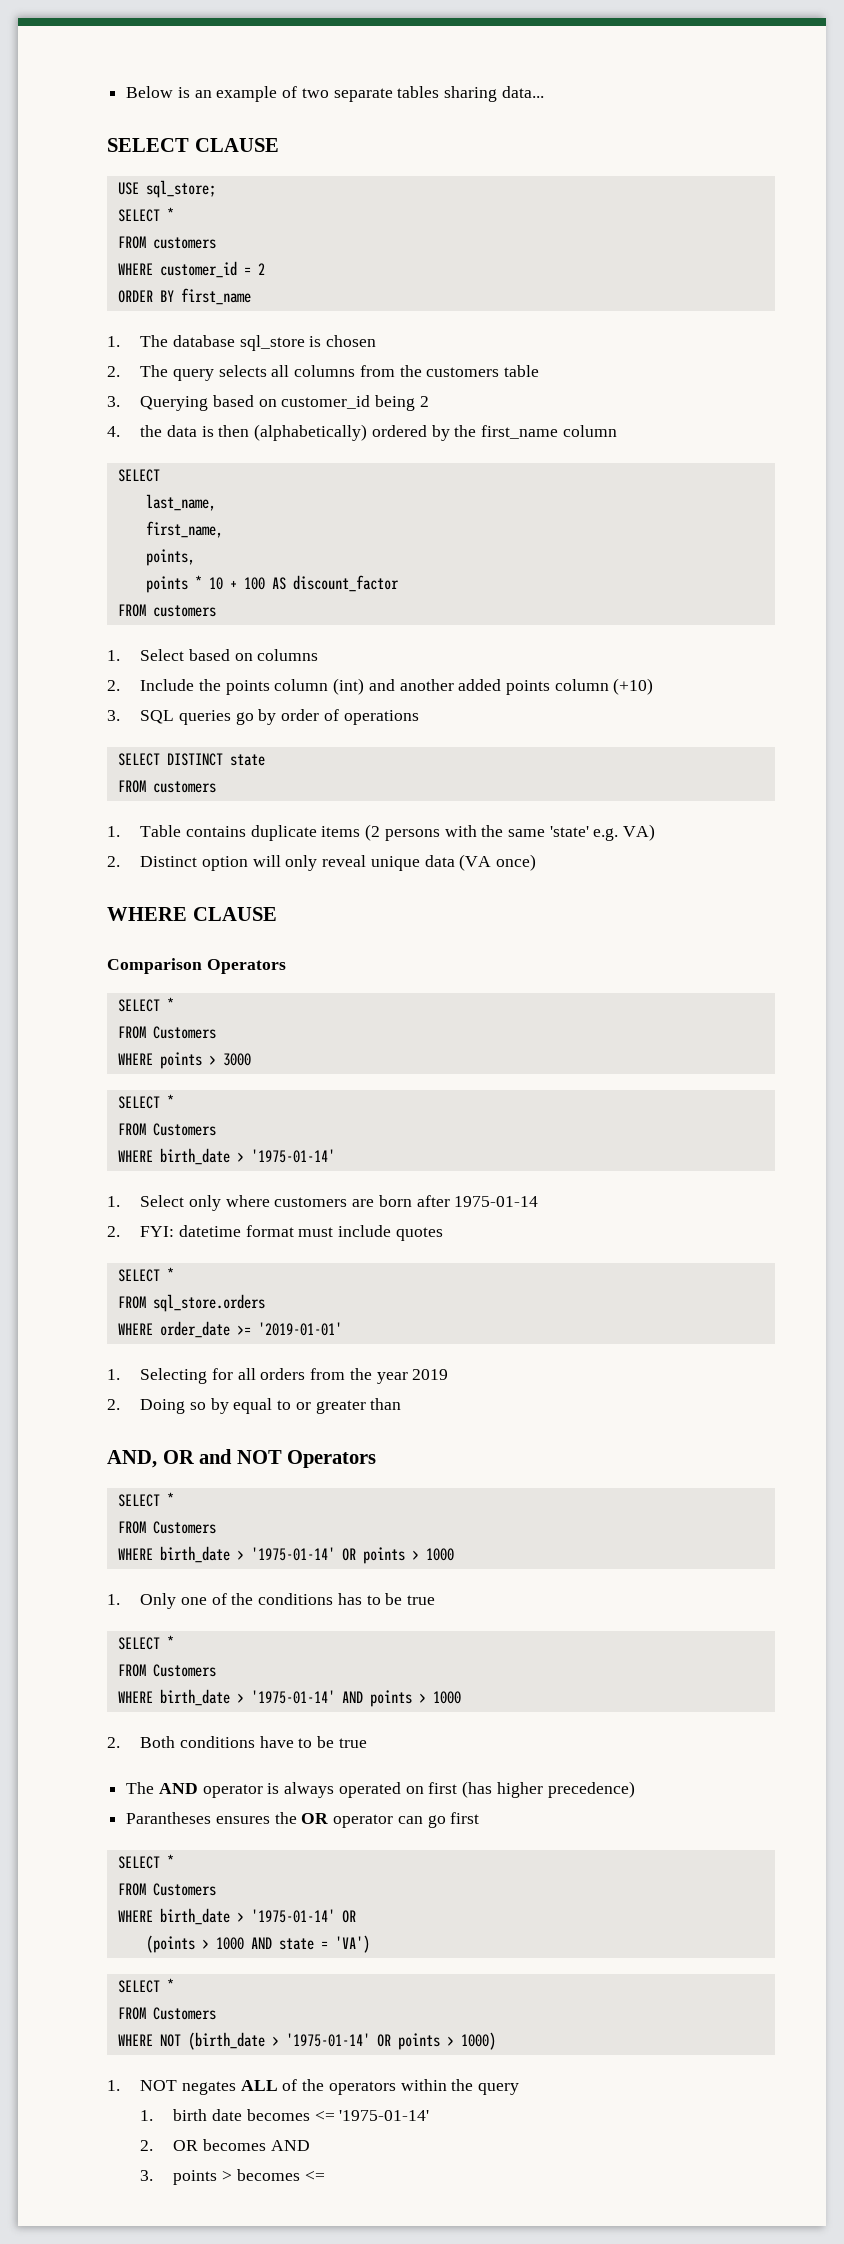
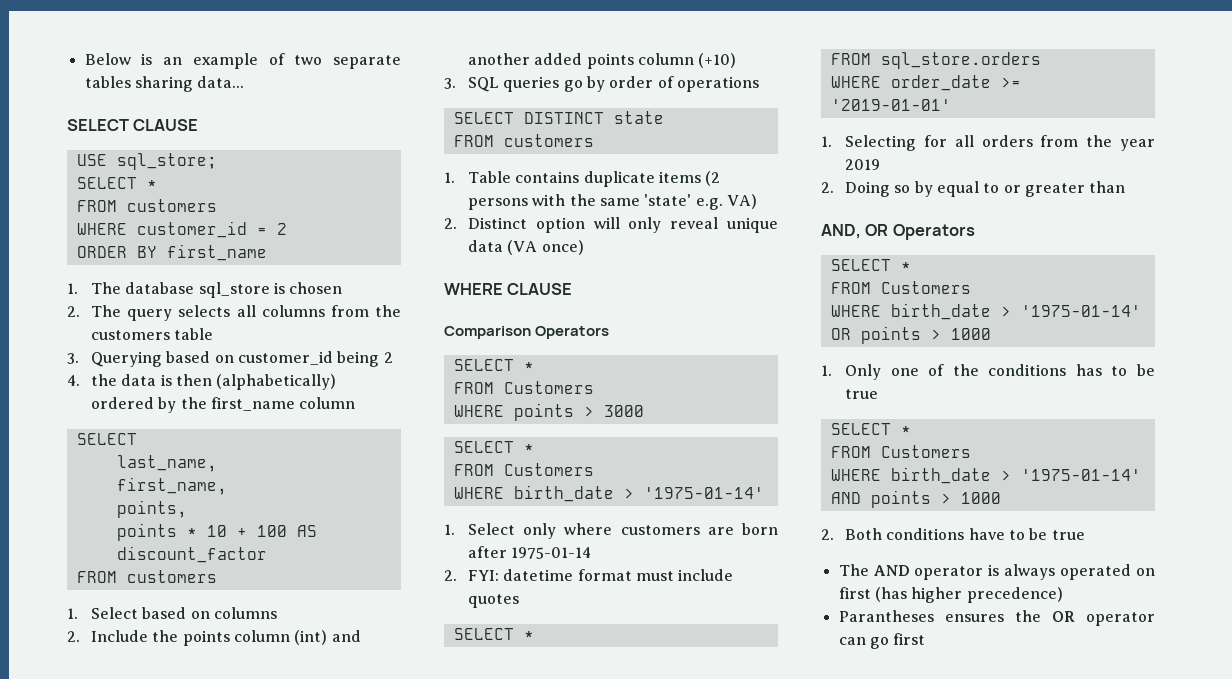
[199,1449,282,1464] and NOT -> (889, 230) none
[117,1854,174,1869] [117,1883,216,1896] [117,1908,356,1925] [145,1935,370,1953] [117,1978,174,1993] [117,2007,216,2020] [117,2032,496,2050] [107,2079,520,2095] [140,2109,430,2121] [140,2139,310,2151] [140,2169,325,2185] // SELECT * // FROM Customers // WHERE birth_date > '1975-01-14' OR // (points > 1000 AND state = 'VA') // SELECT * // FROM Customers // WHERE NOT (birth_date > '1975-01-14' OR points > 1000) // 1. NOT negates ALL of the operators within the query // 1. birth date becomes <= '1975-01-14' // 2. OR becomes AND // 3. points > becomes <= -> (926, 639) none

